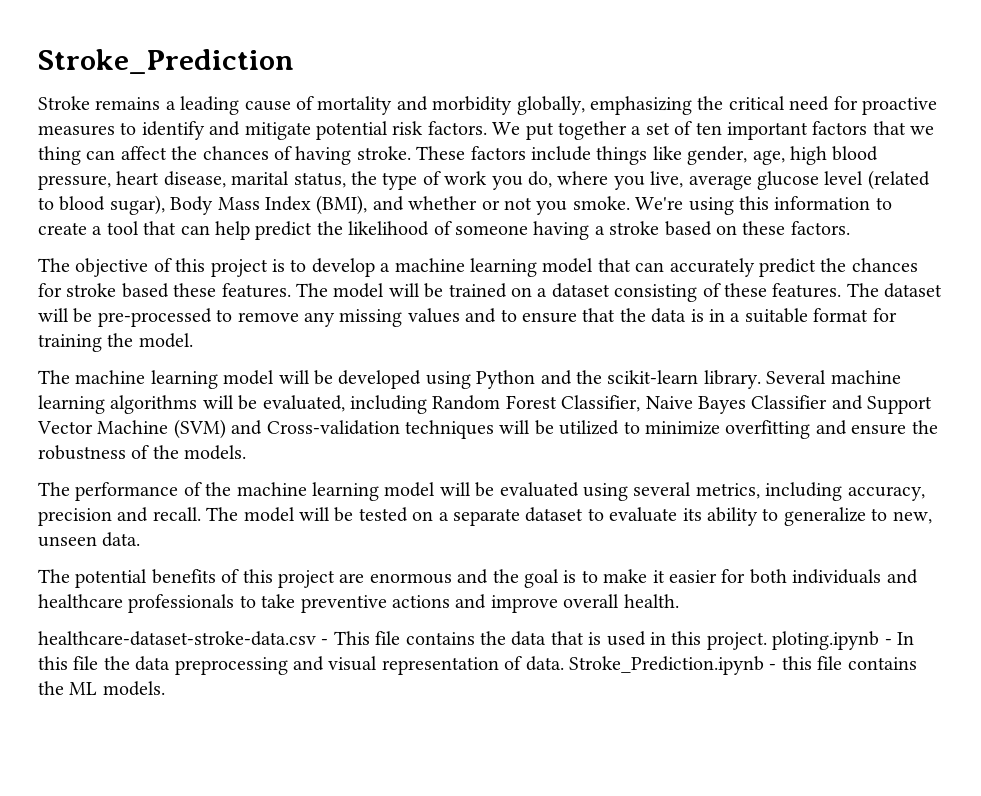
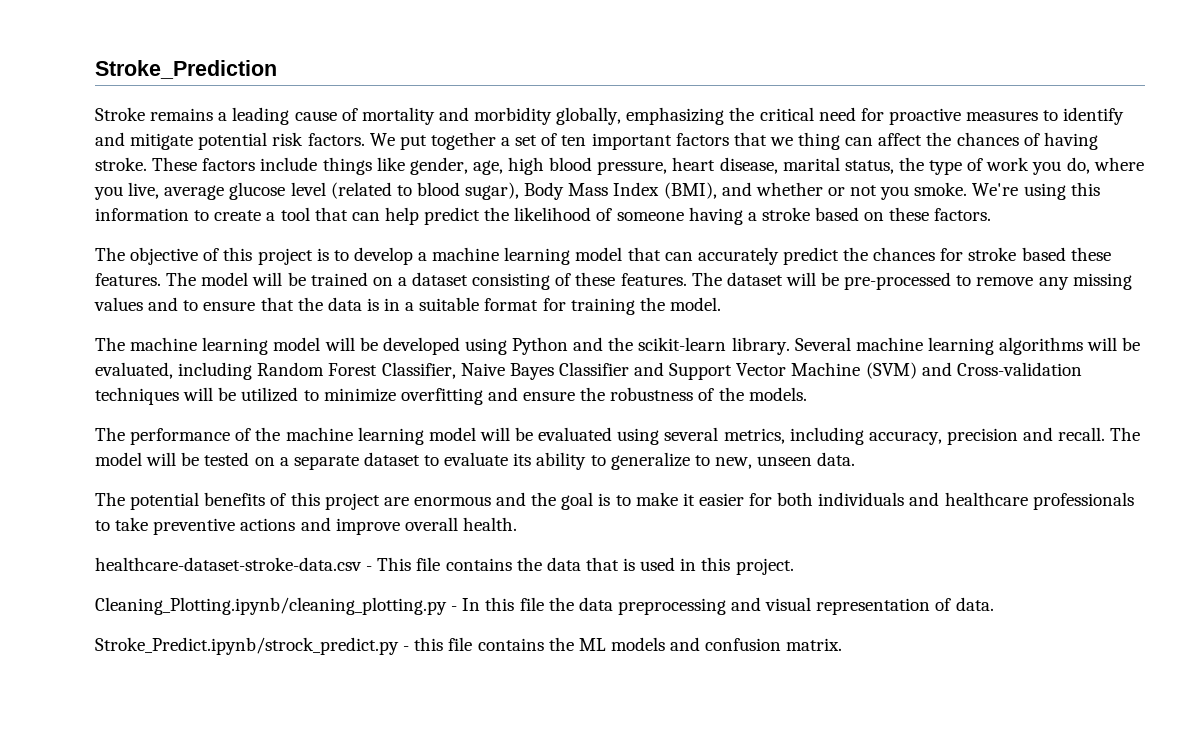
[772,631,880,650] ploting.ipynb -> [95,597,447,615] // Cleaning_Plotting.ipynb/cleaning_plotting.py
[568,656,764,675] Stroke_Prediction.ipynb -> [95,637,399,655] // Stroke_Predict.ipynb/strock_predict.py
[102,681,165,696] models. -> [610,637,843,651] models and confusion matrix.

